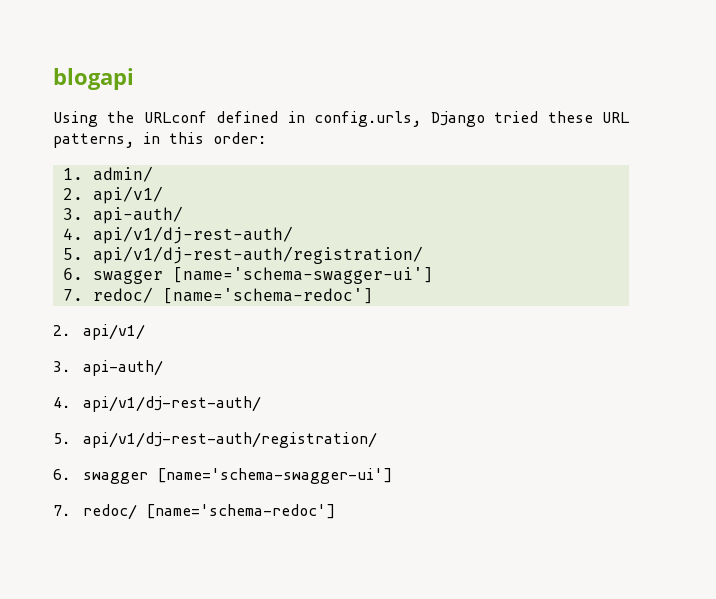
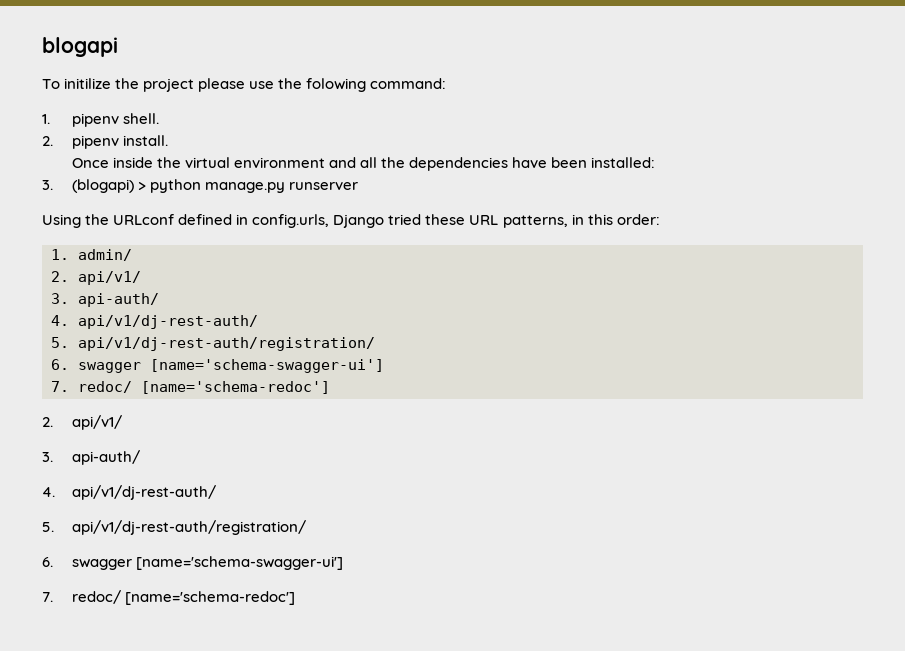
(134, 79) none -> [42,78,447,92] [42,113,159,127] [42,135,168,149] [71,157,656,171] [42,179,358,193] // To initilize the project please use the folowing command: // 1. pipenv shell. // 2. pipenv install. // Once inside the virtual environment and all the dependencies have been installed: // 3. (blogapi) > python manage.py runserver

